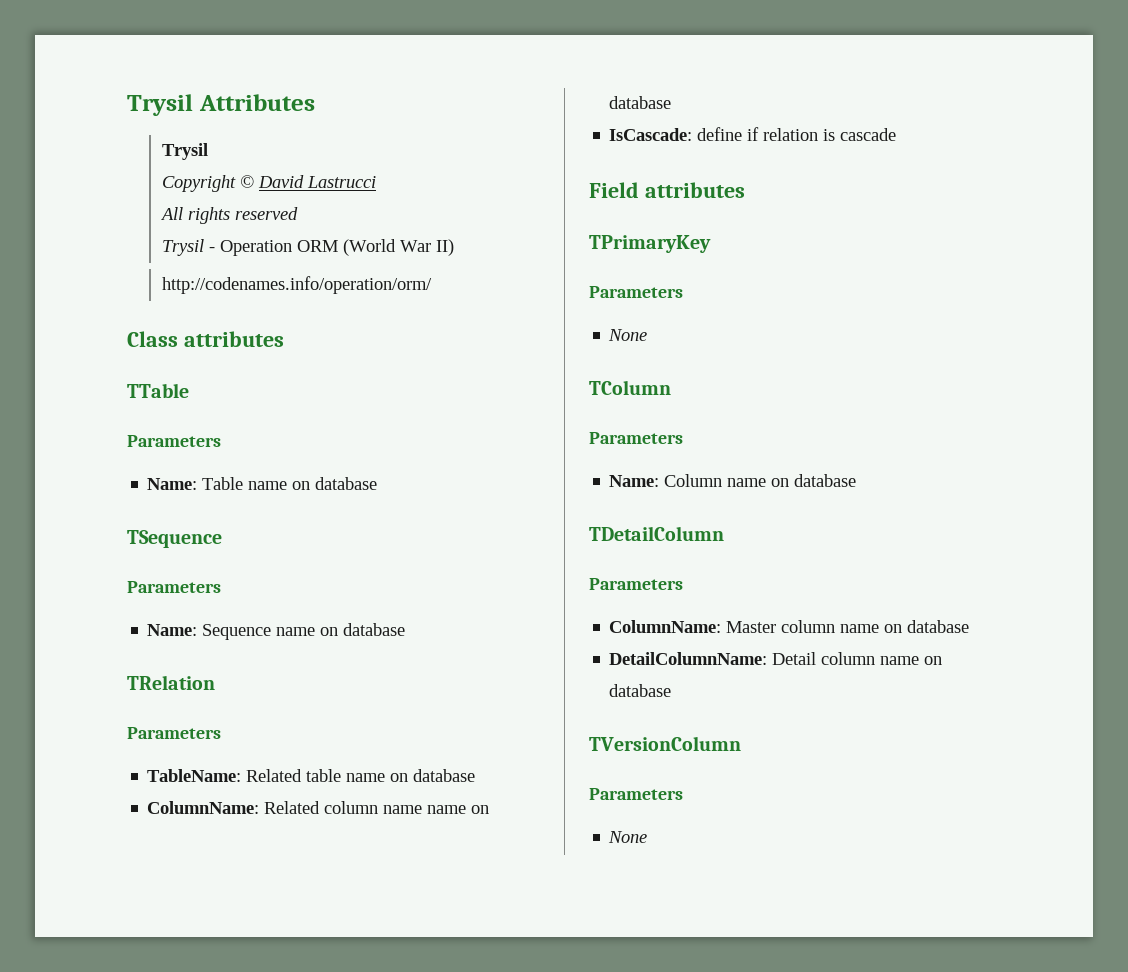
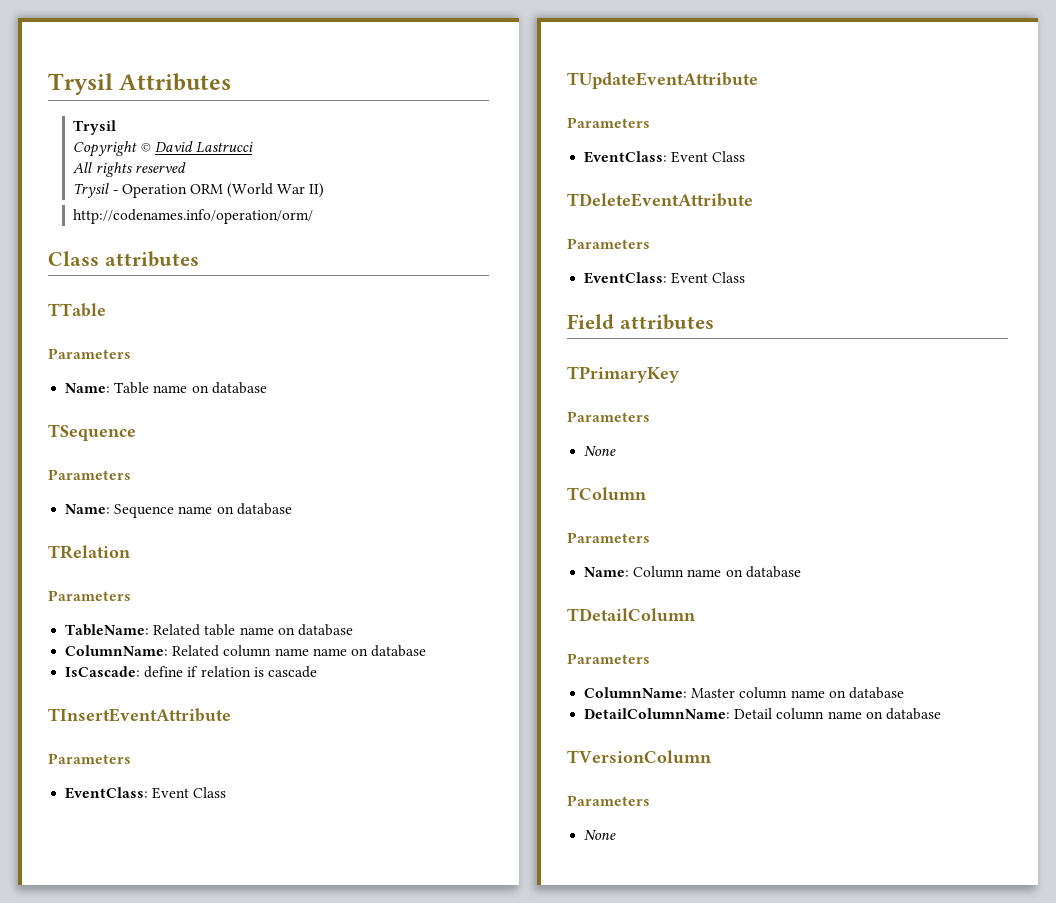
(897, 134) none -> [48,708,231,722] [48,753,131,764] [65,787,227,799] [567,72,758,89] [567,117,650,128] [584,151,746,163] [567,193,753,207] [567,238,650,249] [584,272,746,284] // TInsertEventAttribute // Parameters // EventClass: Event Class // TUpdateEventAttribute // Parameters // EventClass: Event Class // TDeleteEventAttribute // Parameters // EventClass: Event Class

